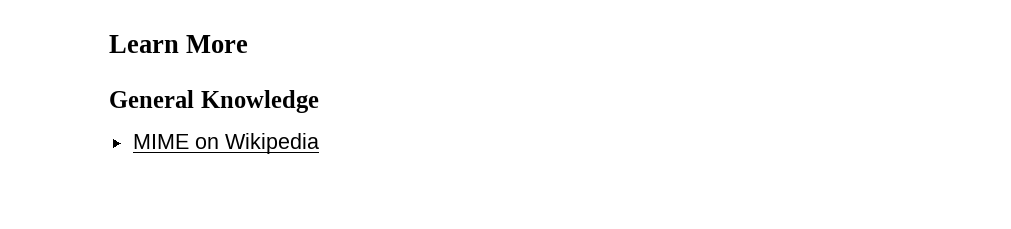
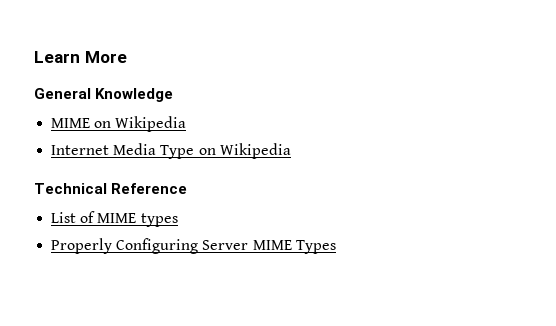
(319, 143) none -> [51,143,291,159] [34,183,188,194] [51,211,178,227] [51,238,336,254] // Internet Media Type on Wikipedia // Technical Reference // List of MIME types // Properly Configuring Server MIME Types

